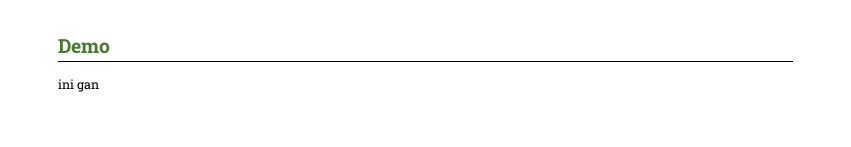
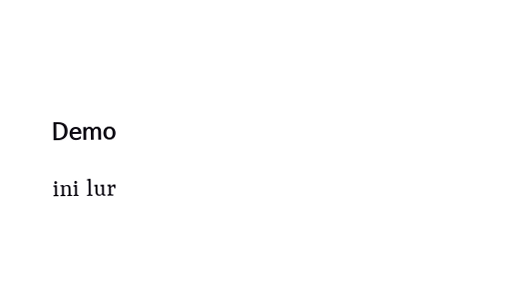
[77,82,100,92] gan -> [85,178,117,196] lur

